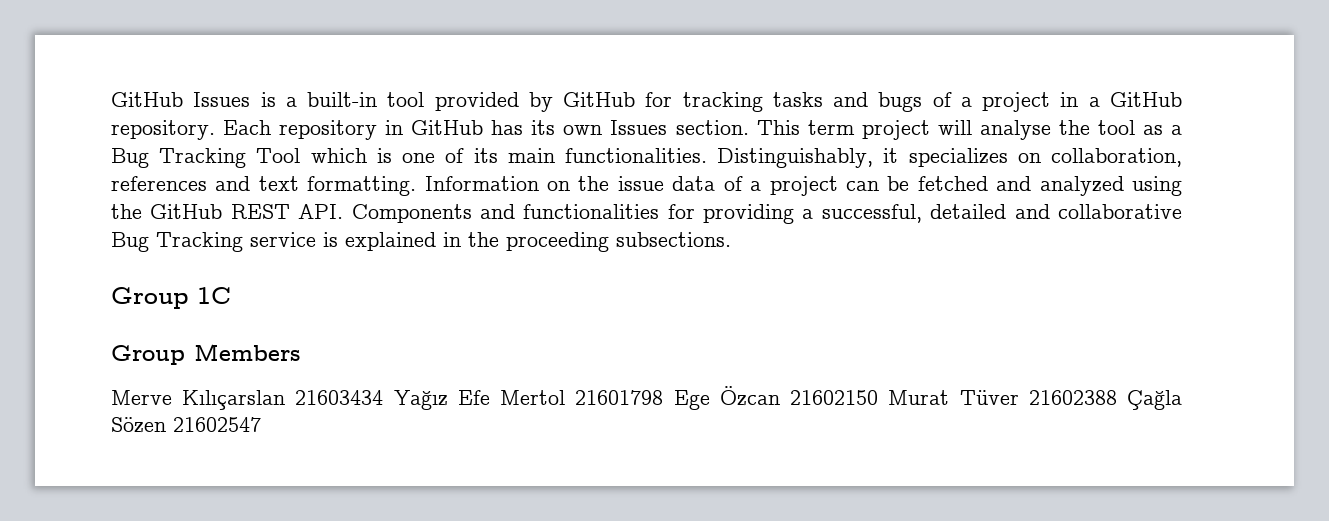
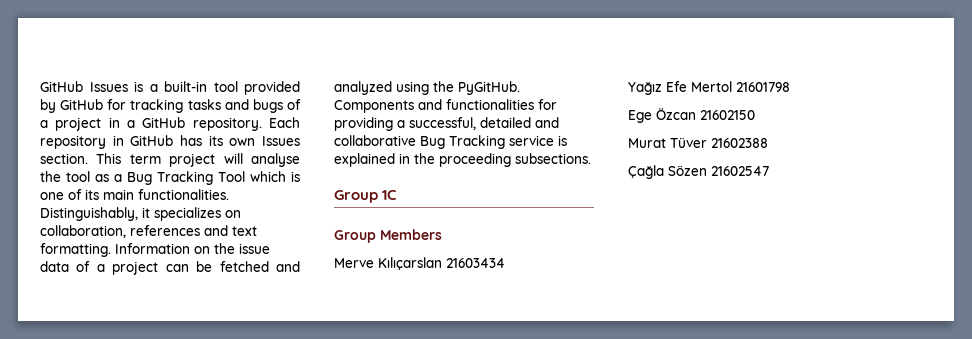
[150,204,344,219] GitHub REST API. -> [458,81,520,95] PyGitHub.
(384, 397) none -> (505, 263) //
(664, 397) none -> (790, 87) //
(879, 397) none -> (755, 115) //
(1117, 397) none -> (768, 143) //

